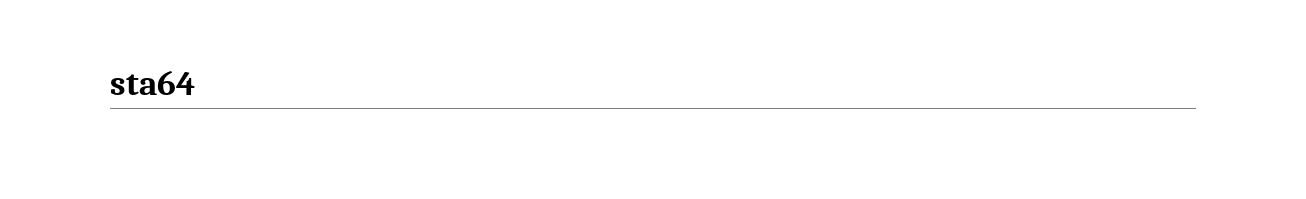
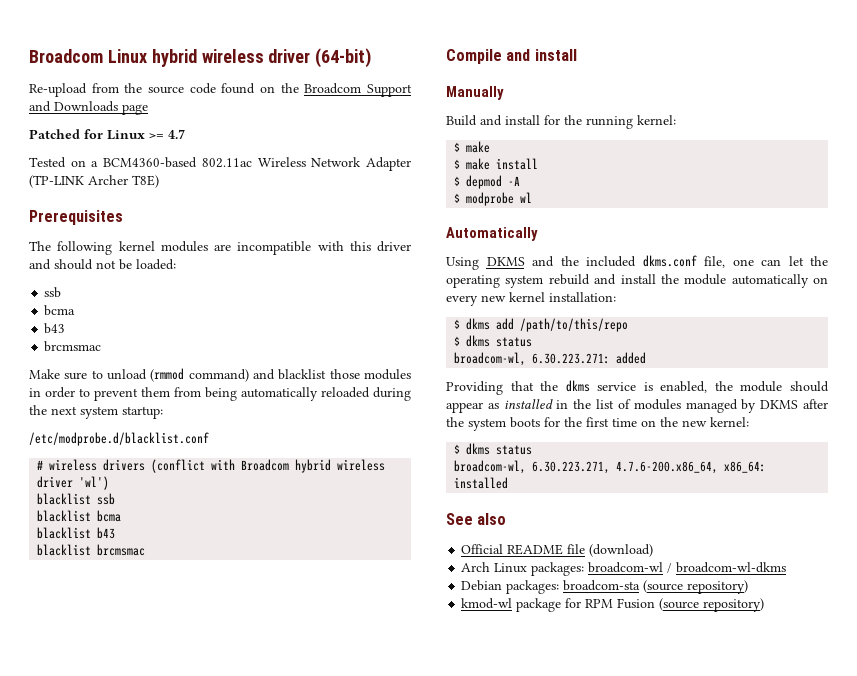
[110,70,195,95] sta64 -> [29,48,372,68] [29,83,412,97] [29,101,148,115] [29,129,185,140] [29,157,411,171] [29,175,159,188] [29,210,123,225] [29,241,411,255] [29,259,176,270] [44,287,62,298] [44,305,76,316] [44,323,66,334] [44,341,102,352] [29,368,411,382] [29,387,411,401] [29,405,163,419] [29,432,209,446] [37,459,386,473] [37,476,110,490] [37,493,116,505] [37,510,122,522] [37,527,116,539] [37,544,146,556] [446,49,577,64] [446,86,504,100] [446,115,676,129] [454,141,491,153] [454,158,539,170] [454,175,521,189] [454,192,533,206] [446,227,538,241] [446,255,828,270] [446,274,828,288] [446,292,616,306] [454,318,629,332] [454,335,533,347] [454,352,647,366] [446,380,829,395] [446,399,828,413] [446,417,749,431] [454,443,533,455] [454,460,767,474] [454,477,509,489] [446,513,507,525] [461,544,654,557] [461,562,787,576] [461,580,749,594] [461,598,765,612] Broadcom Linux hybrid wireless driver (64-bit) // Re-upload from the source code found on the Broadcom Support and Downloads page // Patched for Linux >= 4.7 // Tested on a BCM4360-based 802.11ac Wireless Network Adapter (TP-LINK Archer T8E) // Prerequisites // The following kernel modules are incompatible with this driver and should not be loaded: // ssb // bcma // b43 // brcmsmac // Make sure to unload (rmmod command) and blacklist those modules in order to prevent them from being automatically reloaded during the next system startup: // /etc/modprobe.d/blacklist.conf // # wireless drivers (conflict with Broadcom hybrid wireless driver 'wl') // blacklist ssb // blacklist bcma // blacklist b43 // blacklist brcmsmac // Compile and install // Manually // Build and install for the running kernel: // $ make // $ make install // $ depmod -A // $ modprobe wl // Automatically // Using DKMS and the included dkms.conf file, one can let the operating system rebuild and install the module automatically on every new kernel installation: // $ dkms add /path/to/this/repo // $ dkms status // broadcom-wl, 6.30.223.271: added // Providing that the dkms service is enabled, the module should appear as installed in the list of modules managed by DKMS after the system boots for the first time on the new kernel: // $ dkms status // broadcom-wl, 6.30.223.271, 4.7.6-200.x86_64, x86_64: installed // See also // Official README file (download) // Arch Linux packages: broadcom-wl / broadcom-wl-dkms // Debian packages: broadcom-sta (source repository) // kmod-wl package for RPM Fusion (source repository)

